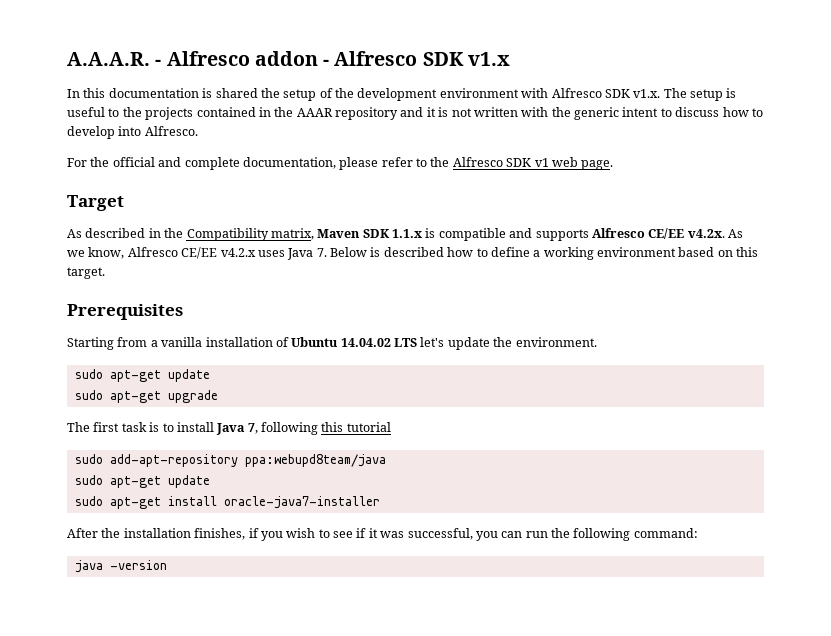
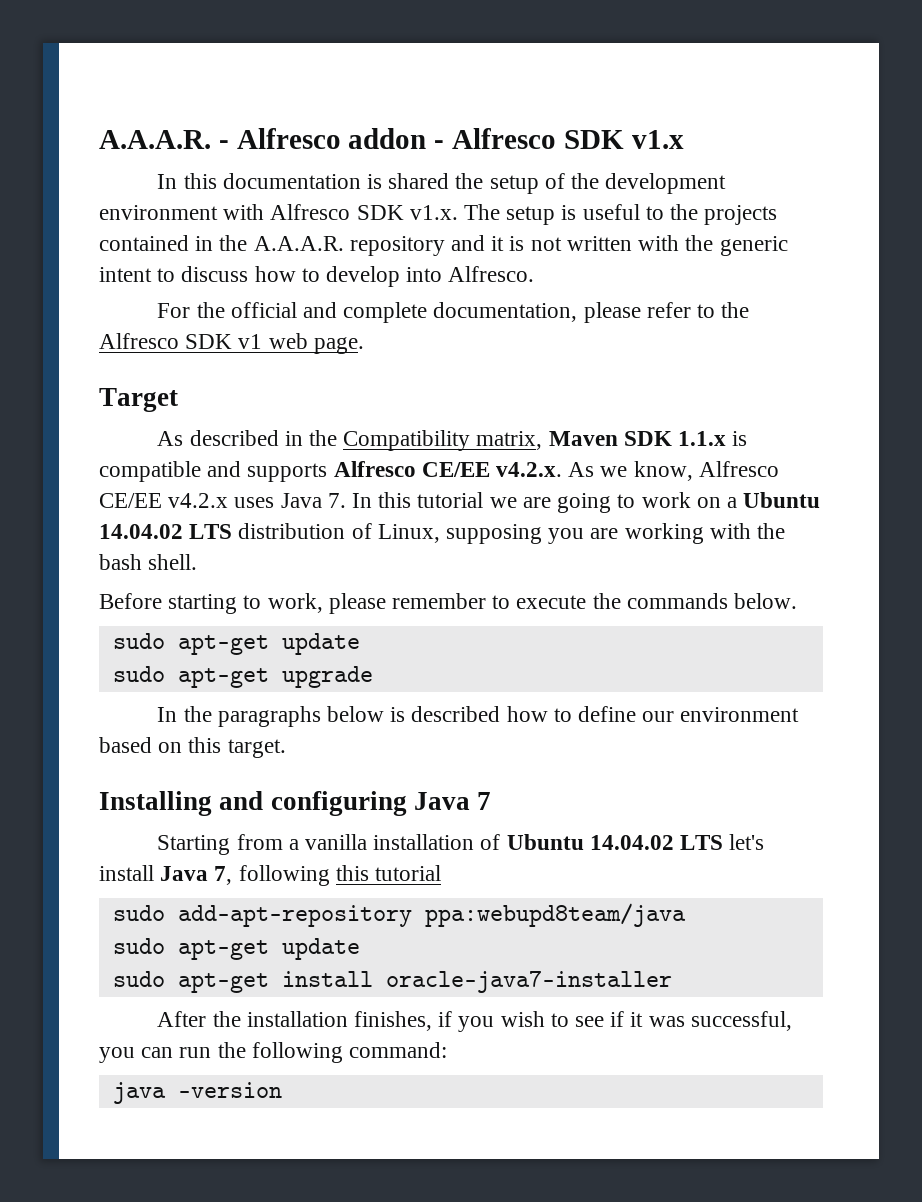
[296,108,333,117] AAAR -> [253,236,344,251] A.A.A.R.
[687,229,725,238] v4.2x. -> [496,462,563,477] v4.2.x.
[330,247,367,257] Below -> [352,492,821,513] [99,523,786,544] [99,554,198,570] [99,593,798,614] [112,633,360,655] [112,666,373,688] [157,706,384,727] In this tutorial we are going to work on a Ubuntu 14.04.02 LTS distribution of Linux, supposing you are working with the bash shell. // Before starting to work, please remember to execute the commands below. // sudo apt-get update // sudo apt-get upgrade // In the paragraphs below
[533,247,594,260] a working -> [642,711,675,722] our
[67,304,183,320] Prerequisites -> [99,791,492,816] Installing and configuring Java 7
[447,337,597,350] [74,369,210,382] [74,390,218,403] [67,422,174,432] update the environment. // sudo apt-get update // sudo apt-get upgrade // The first task is to -> (765, 842) none

